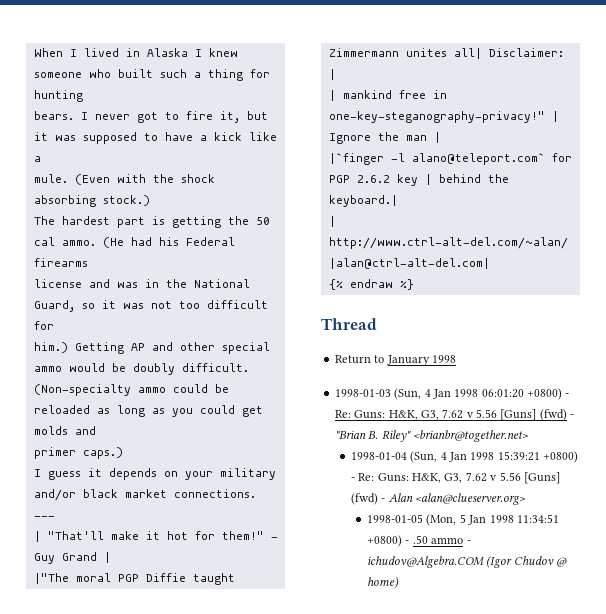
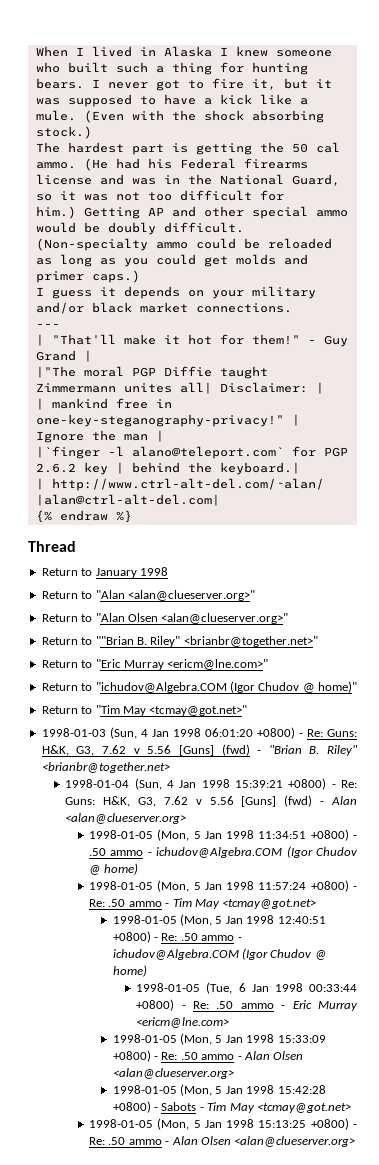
(456, 359) none -> [41,590,255,601] [41,613,289,624] [41,636,318,647] [41,659,269,670] [41,681,357,693] [41,705,248,716] // Return to "Alan <alan@clueserver.org>" // Return to "Alan Olsen <alan@clueserver.org>" // Return to ""Brian B. Riley" <brianbr@together.net>" // Return to "Eric Murray <ericm@lne.com>" // Return to "ichudov@Algebra.COM (Igor Chudov @ home)" // Return to "Tim May <tcmay@got.net>"
(400, 583) none -> [89,880,357,892] [89,898,317,909] [112,914,326,926] [112,931,242,943] [112,948,327,960] [112,965,147,977] [136,982,357,994] [136,999,358,1011] [136,1017,230,1028] [112,1033,326,1045] [112,1050,304,1062] [112,1068,234,1079] [112,1084,326,1096] [112,1101,351,1113] [89,1118,357,1130] [89,1136,356,1147] // 1998-01-05 (Mon, 5 Jan 1998 11:57:24 +0800) - Re: .50 ammo - Tim May <tcmay@got.net> // 1998-01-05 (Mon, 5 Jan 1998 12:40:51 +0800) - Re: .50 ammo - ichudov@Algebra.COM (Igor Chudov @ home) // 1998-01-05 (Tue, 6 Jan 1998 00:33:44 +0800) - Re: .50 ammo - Eric Murray <ericm@lne.com> // 1998-01-05 (Mon, 5 Jan 1998 15:33:09 +0800) - Re: .50 ammo - Alan Olsen <alan@clueserver.org> // 1998-01-05 (Mon, 5 Jan 1998 15:42:28 +0800) - Sabots - Tim May <tcmay@got.net> // 1998-01-05 (Mon, 5 Jan 1998 15:13:25 +0800) - Re: .50 ammo - Alan Olsen <alan@clueserver.org>

